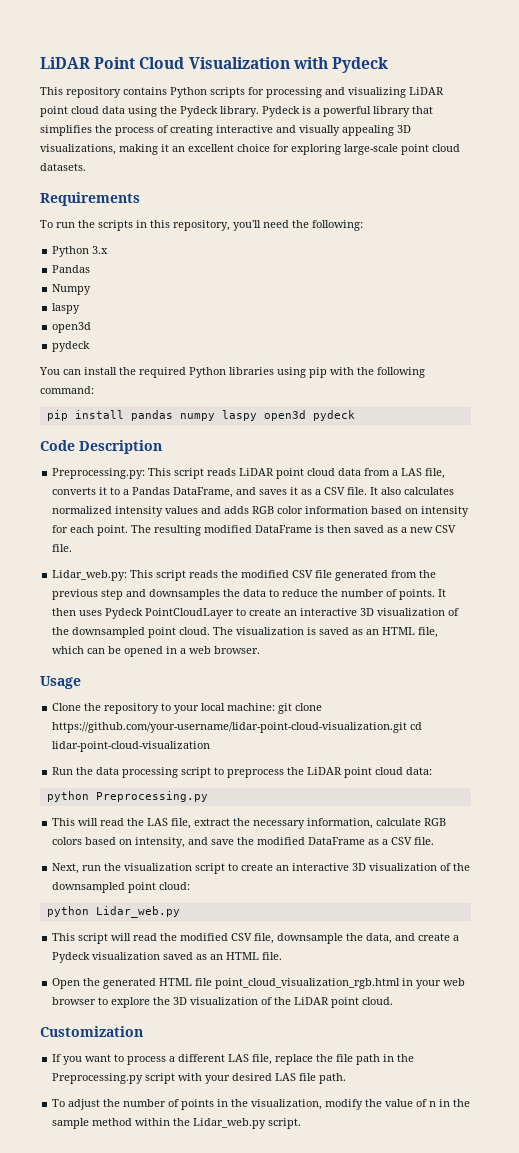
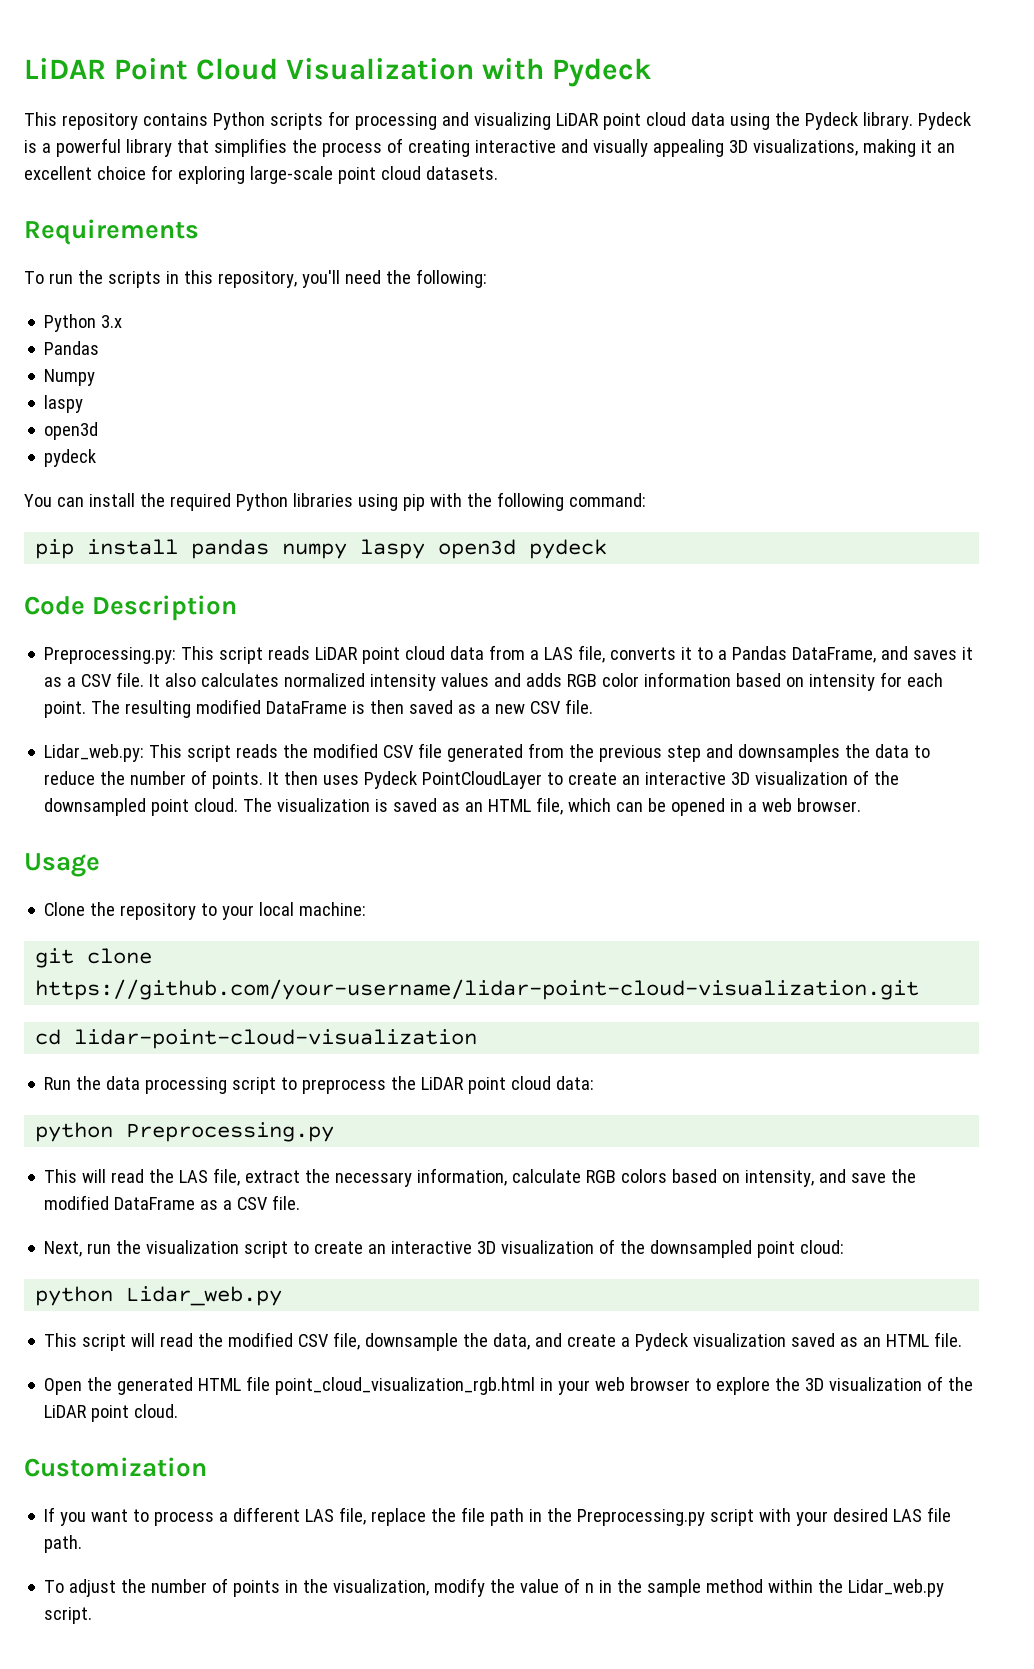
(276, 707) none -> (367, 909) //
(408, 727) none -> (920, 989) //

